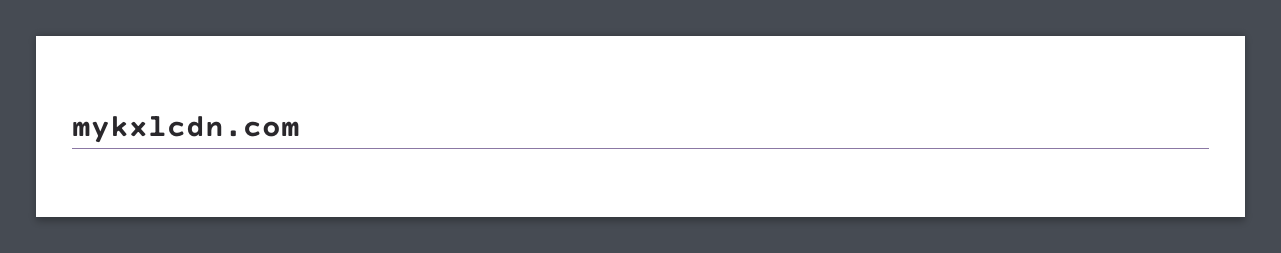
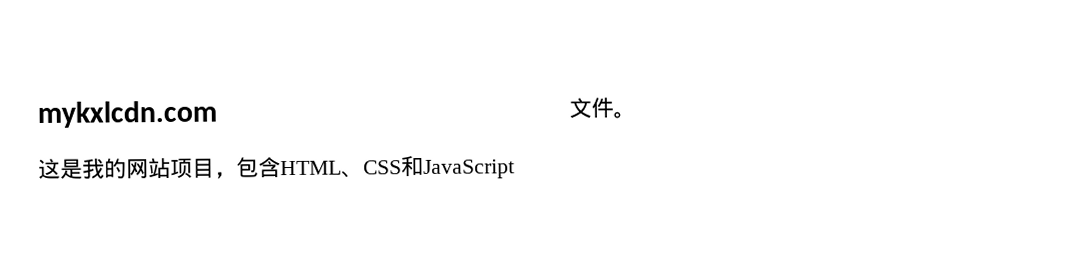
(300, 129) none -> [38,155,515,179] [569,97,636,119] // 这是我的网站项目，包含HTML、CSS和JavaScript文件。

